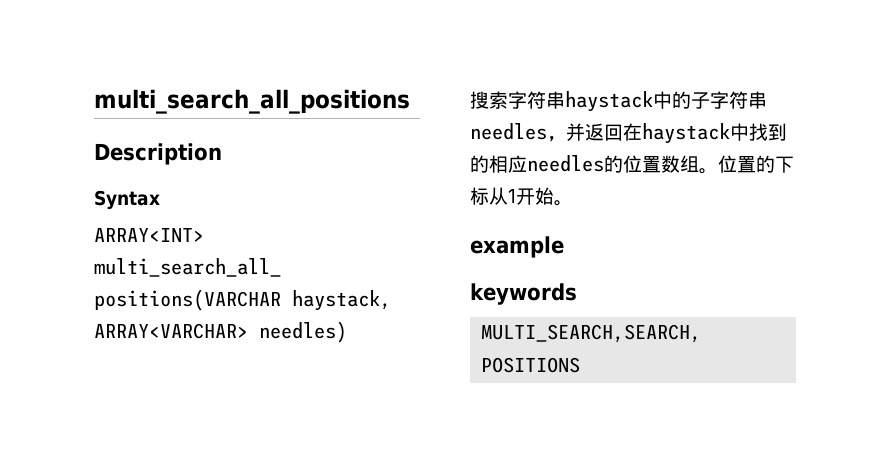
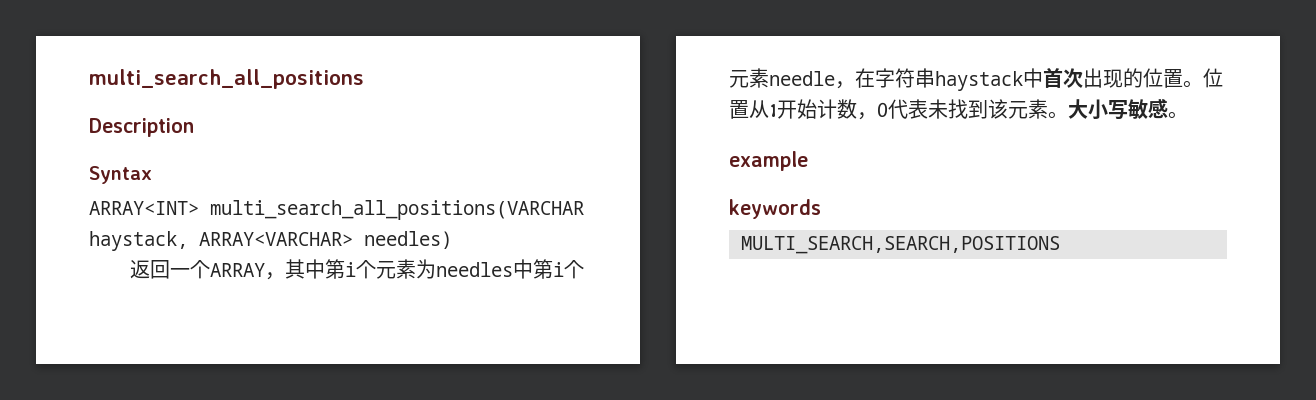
[470,91,767,112] [470,123,787,144] [470,155,794,174] [470,187,554,205] 搜索字符串haystack中的子字符串needles，并返回在haystack中找到的相应needles的位置数组。位置的下标从1开始 -> [129,259,584,280] [729,68,1223,91] [729,98,1168,120] 返回一个ARRAY，其中第i个元素为needles中第i个元素needle，在字符串haystack中首次出现的位置。位置从1开始计数，0代表未找到该元素。大小写敏感

